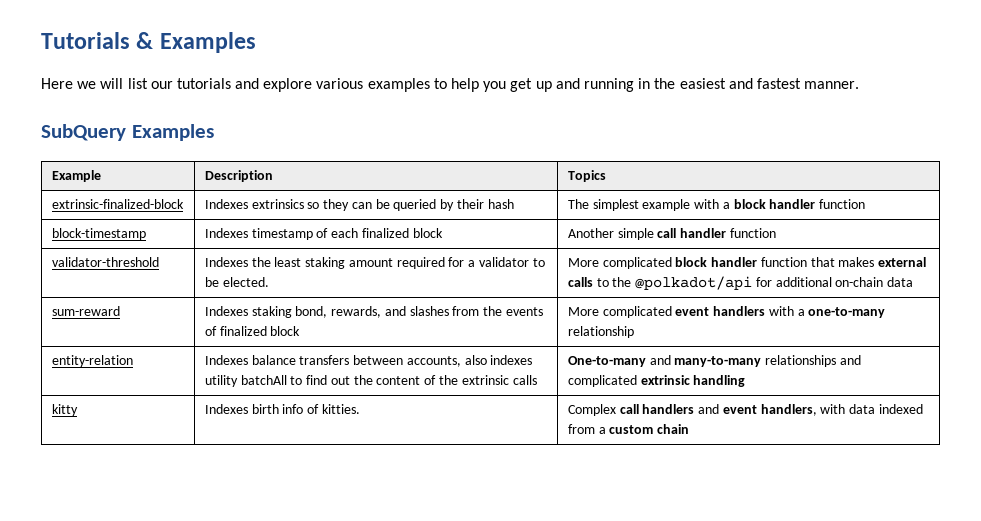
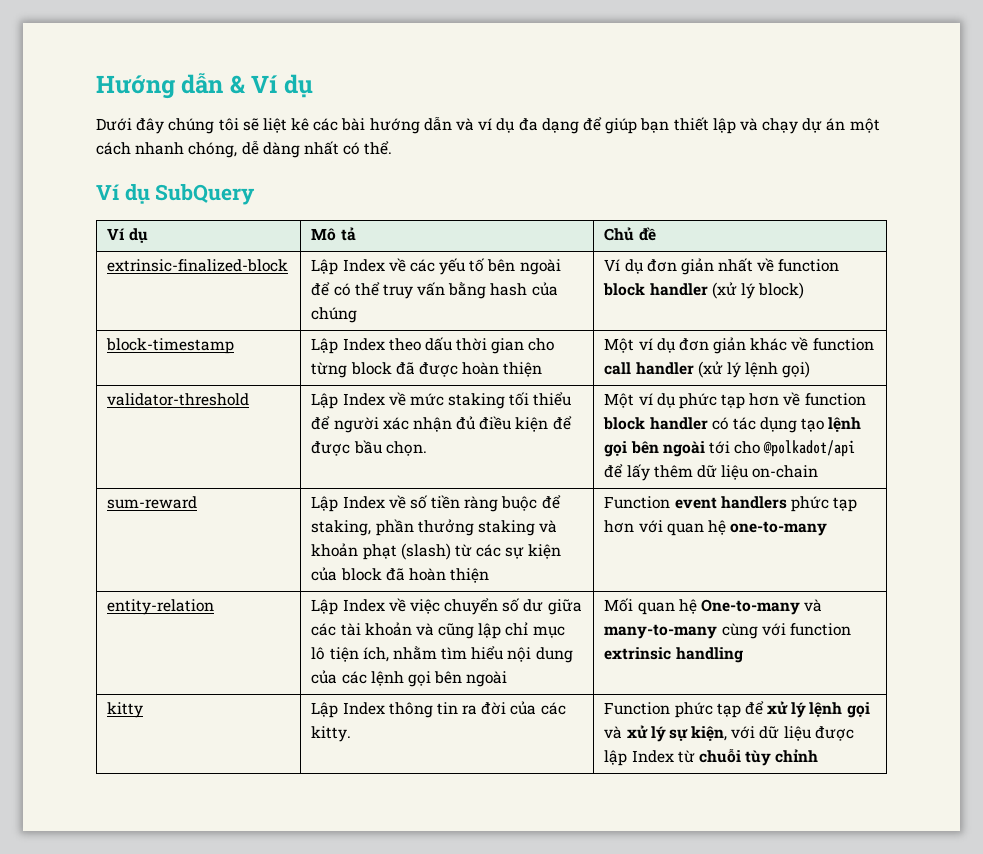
[41,32,256,53] [41,78,860,92] [41,124,214,141] [51,170,101,182] [204,170,273,182] [567,170,606,182] [51,199,184,209] [204,199,514,211] [567,199,866,211] [51,228,146,240] [204,228,443,240] [567,228,776,240] [51,257,159,267] [204,257,545,269] [204,277,269,287] [567,257,927,269] [567,276,832,290] Tutorials & Examples // Here we will list our tutorials and explore various examples to help you get up and running in the easiest and fastest manner. // SubQuery Examples // Example | Description | Topics // extrinsic-finalized-block | Indexes extrinsics so they can be queried by their hash | The simplest example with a block handler function // block-timestamp | Indexes timestamp of each finalized block | Another simple call handler function // validator-threshold | Indexes the least staking amount required for a validator to be elected. | More complicated block handler function that makes external calls to the @polkadot/api for additional -> [96,72,313,99] [96,117,880,134] [96,141,393,158] [96,184,256,205] [107,228,148,243] [311,227,356,241] [604,227,656,241] [107,259,289,272] [311,258,561,275] [311,282,558,299] [311,307,358,323] [604,258,840,275] [603,282,805,299] [106,338,235,354] [311,337,555,354] [311,362,543,378] [604,337,874,354] [604,361,811,378] [107,393,250,406] [311,392,572,409] [311,416,572,433] [311,440,427,456] [604,392,866,409] [603,417,862,433] [604,440,856,457] [604,464,749,481] Hướng dẫn & Ví dụ // Dưới đây chúng tôi sẽ liệt kê các bài hướng dẫn và ví dụ đa dạng để giúp bạn thiết lập và chạy dự án một cách nhanh chóng, dễ dàng nhất có thể. // Ví dụ SubQuery // Ví dụ | Mô tả | Chủ đề // extrinsic-finalized-block | Lập Index về các yếu tố bên ngoài để có thể truy vấn bằng hash của chúng | Ví dụ đơn giản nhất về function block handler (xử lý block) // block-timestamp | Lập Index theo dấu thời gian cho từng block đã được hoàn thiện | Một ví dụ đơn giản khác về function call handler (xử lý lệnh gọi) // validator-threshold | Lập Index về mức staking tối thiểu để người xác nhận đủ điều kiện để được bầu chọn. | Một ví dụ phức tạp hơn về function block handler có tác dụng tạo lệnh gọi bên ngoài tới cho @polkadot/api để lấy thêm dữ liệu
[887,277,914,287] data -> (819, 471) none
[204,306,544,318] [204,326,301,336] [567,306,805,318] Indexes staking bond, rewards, and slashes from the events of finalized block | More complicated event handlers with a -> [311,495,561,512] [311,519,558,536] [311,543,562,560] [311,567,490,583] [604,496,858,512] [604,520,726,536] Lập Index về số tiền ràng buộc để staking, phần thưởng staking và khoản phạt (slash) từ các sự kiện của block đã hoàn thiện | Function event handlers phức tạp hơn với quan hệ
[567,326,634,338] relationship -> (828, 528) none
[204,355,533,367] [204,375,537,387] [567,355,861,367] [567,375,746,387] [51,404,78,416] [204,404,360,414] [567,404,924,416] [567,424,690,434] Indexes balance transfers between accounts, also indexes utility batchAll to find out the content of the extrinsic calls | One-to-many and many-to-many relationships and complicated extrinsic handling // kitty | Indexes birth info of kitties. | Complex call handlers and event handlers, with data indexed from a custom chain -> [311,598,582,615] [311,622,565,639] [311,646,573,663] [311,670,508,687] [604,598,823,615] [604,623,851,639] [604,647,743,663] [107,702,144,718] [311,701,566,718] [311,726,352,742] [604,701,870,718] [604,725,854,742] [604,749,819,766] Lập Index về việc chuyển số dư giữa các tài khoản và cũng lập chỉ mục lô tiện ích, nhằm tìm hiểu nội dung của các lệnh gọi bên ngoài | Mối quan hệ One-to-many và many-to-many cùng với function extrinsic handling // kitty | Lập Index thông tin ra đời của các kitty. | Function phức tạp để xử lý lệnh gọi và xử lý sự kiện, với dữ liệu được lập Index từ chuỗi tùy chỉnh

